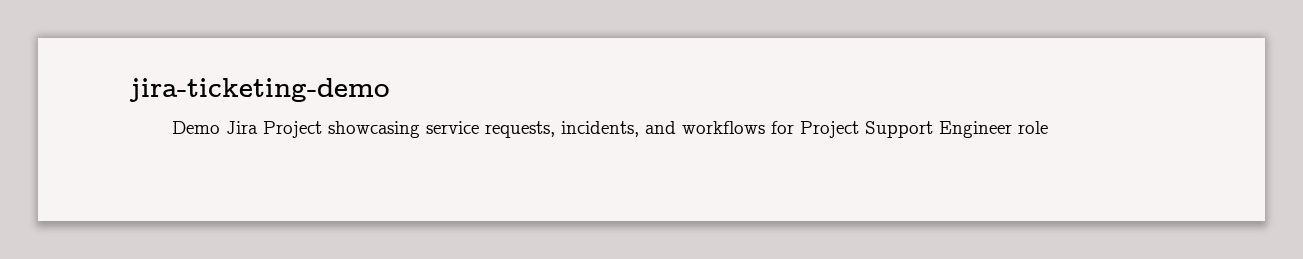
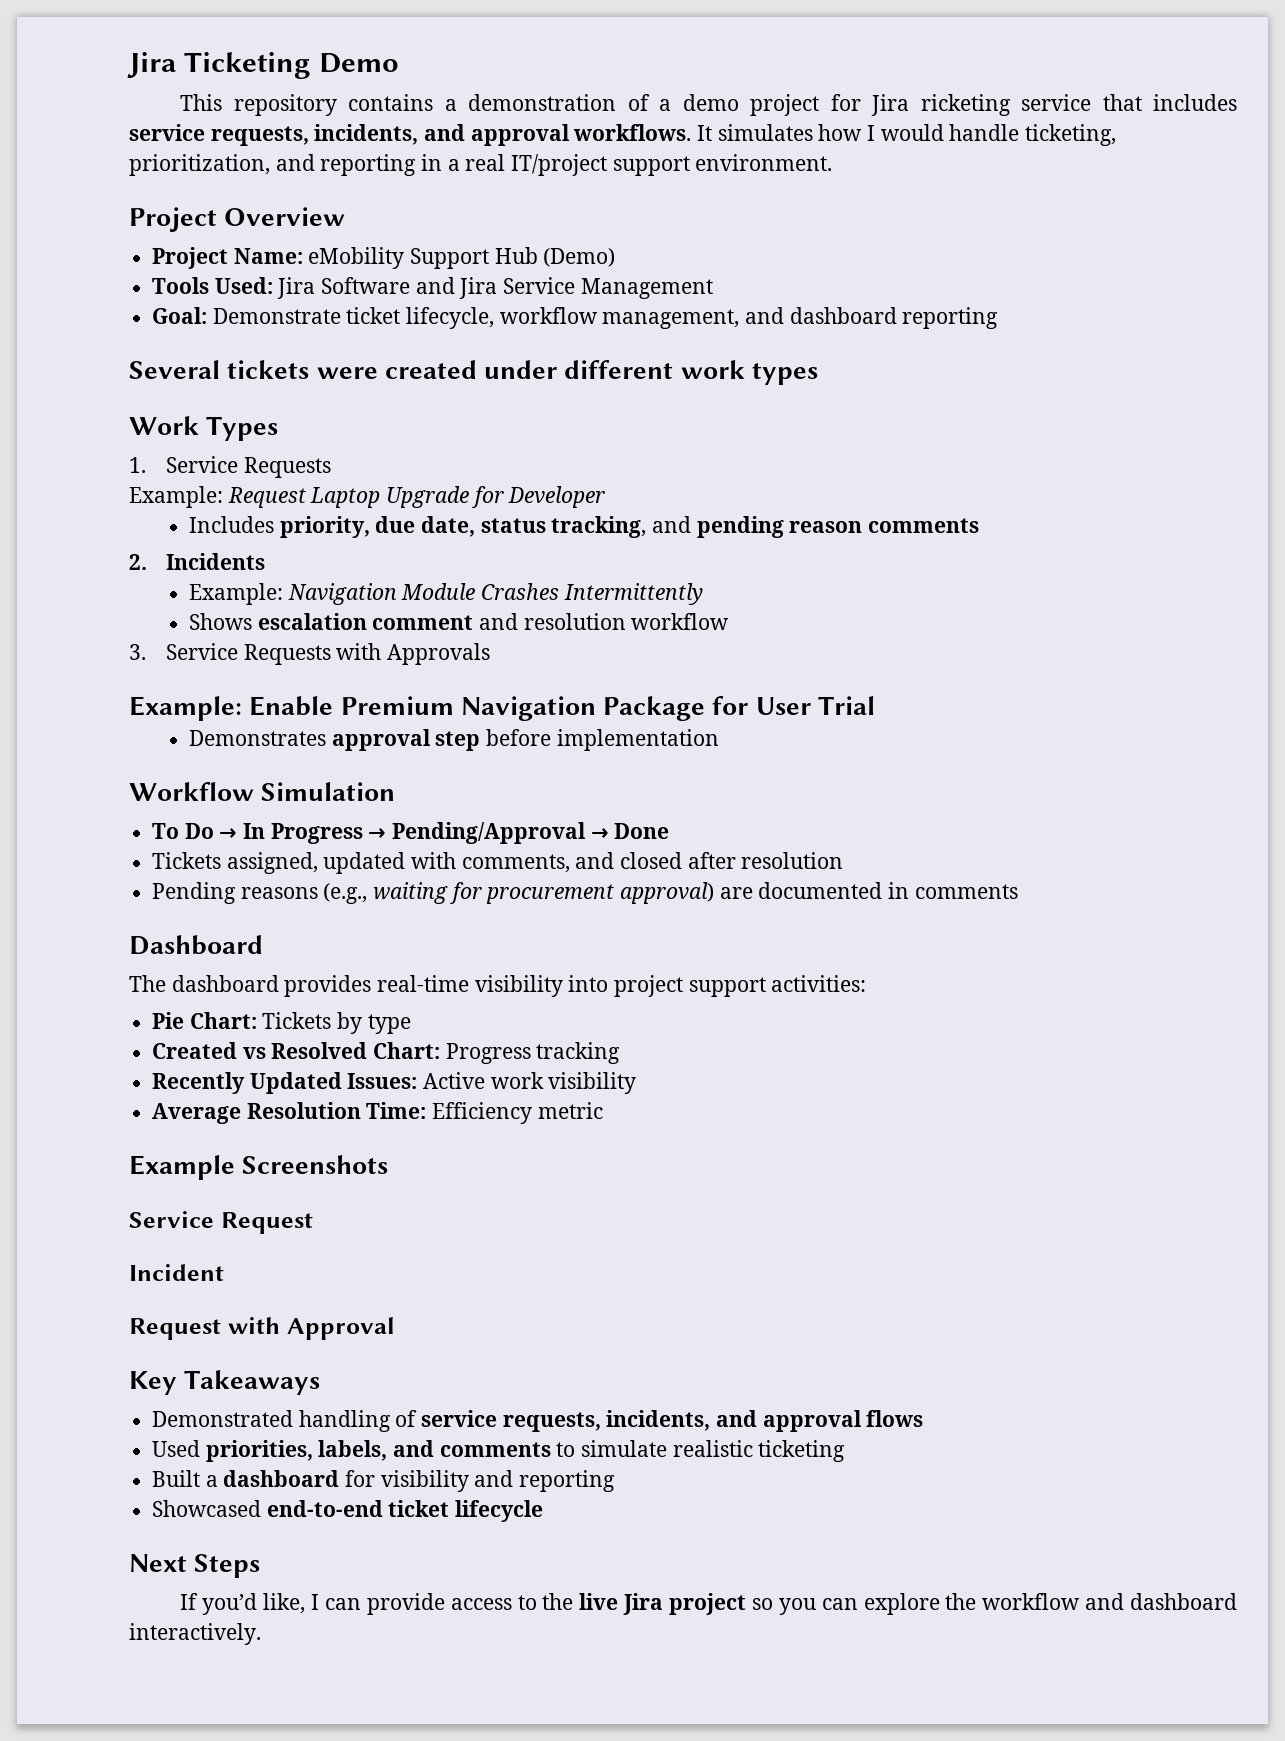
[129,78,390,102] [171,121,1048,138] jira-ticketing-demo // Demo Jira Project showcasing service requests, incidents, and workflows for Project Support Engineer role -> [127,51,399,79] [180,94,1238,116] [129,124,1117,146] [129,154,833,176] [129,207,346,232] [152,247,616,269] [152,277,713,299] [152,307,999,329] [129,360,819,385] [129,416,279,441] [129,456,331,478] [129,486,606,508] [189,516,980,538] [129,553,266,570] [189,583,703,605] [189,613,730,630] [129,643,491,665] [129,696,876,721] [189,729,719,751] [129,782,396,801] [152,822,670,844] [152,852,844,874] [152,882,1018,904] [129,935,263,955] [129,975,867,997] [152,1012,411,1034] [152,1042,621,1064] [152,1072,637,1094] [152,1102,603,1124] [129,1155,389,1180] [129,1211,313,1234] [129,1264,224,1281] [129,1317,395,1340] [129,1370,321,1395] [152,1410,924,1432] [152,1440,846,1462] [152,1470,616,1492] [152,1500,544,1522] [129,1554,261,1578] [180,1593,1238,1615] [129,1623,261,1645] Jira Ticketing Demo // This repository contains a demonstration of a demo project for Jira ricketing service that includes service requests, incidents, and approval workflows. It simulates how I would handle ticketing, prioritization, and reporting in a real IT/project support environment. // Project Overview // Project Name: eMobility Support Hub (Demo) // Tools Used: Jira Software and Jira Service Management // Goal: Demonstrate ticket lifecycle, workflow management, and dashboard reporting // Several tickets were created under different work types // Work Types // 1. Service Requests // Example: Request Laptop Upgrade for Developer // Includes priority, due date, status tracking, and pending reason comments // 2. Incidents // Example: Navigation Module Crashes Intermittently // Shows escalation comment and resolution workflow // 3. Service Requests with Approvals // Example: Enable Premium Navigation Package for User Trial // Demonstrates approval step before implementation // Workflow Simulation // To Do → In Progress → Pending/Approval → Done // Tickets assigned, updated with comments, and closed after resolution // Pending reasons (e.g., waiting for procurement approval) are documented in comments // Dashboard // The dashboard provides real-time visibility into project support activities: // Pie Chart: Tickets by type // Created vs Resolved Chart: Progress tracking // Recently Updated Issues: Active work visibility // Average Resolution Time: Efficiency metric // Example Screenshots // Service Request // Incident // Request with Approval // Key Takeaways // Demonstrated handling of service requests, incidents, and approval flows // Used priorities, labels, and comments to simulate realistic ticketing // Built a dashboard for visibility and reporting // Showcased end-to-end ticket lifecycle // Next Steps // If you’d like, I can provide access to the live Jira project so you can explore the workflow and dashboard interactively.

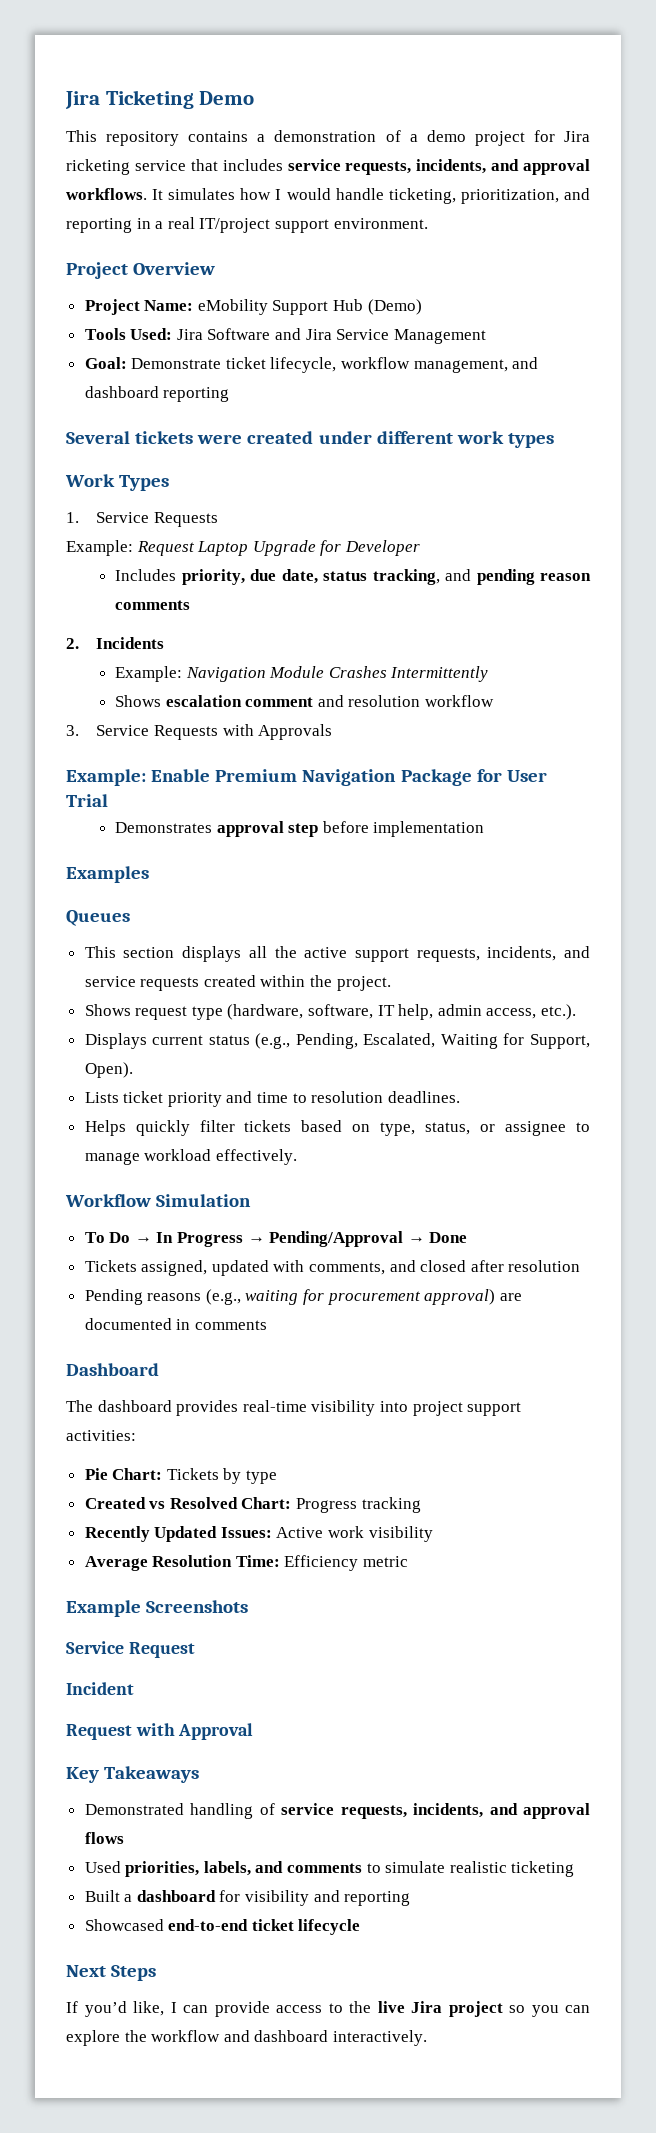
(719, 740) none -> [66,866,149,883] [66,910,130,926] [84,946,590,962] [84,975,391,991] [84,1004,577,1020] [84,1033,591,1049] [84,1062,133,1078] [84,1091,460,1107] [84,1120,590,1136] [84,1149,297,1165] // Examples // Queues // This section displays all the active support requests, incidents, and service requests created within the project. // Shows request type (hardware, software, IT help, admin access, etc.). // Displays current status (e.g., Pending, Escalated, Waiting for Support, Open). // Lists ticket priority and time to resolution deadlines. // Helps quickly filter tickets based on type, status, or assignee to manage workload effectively.

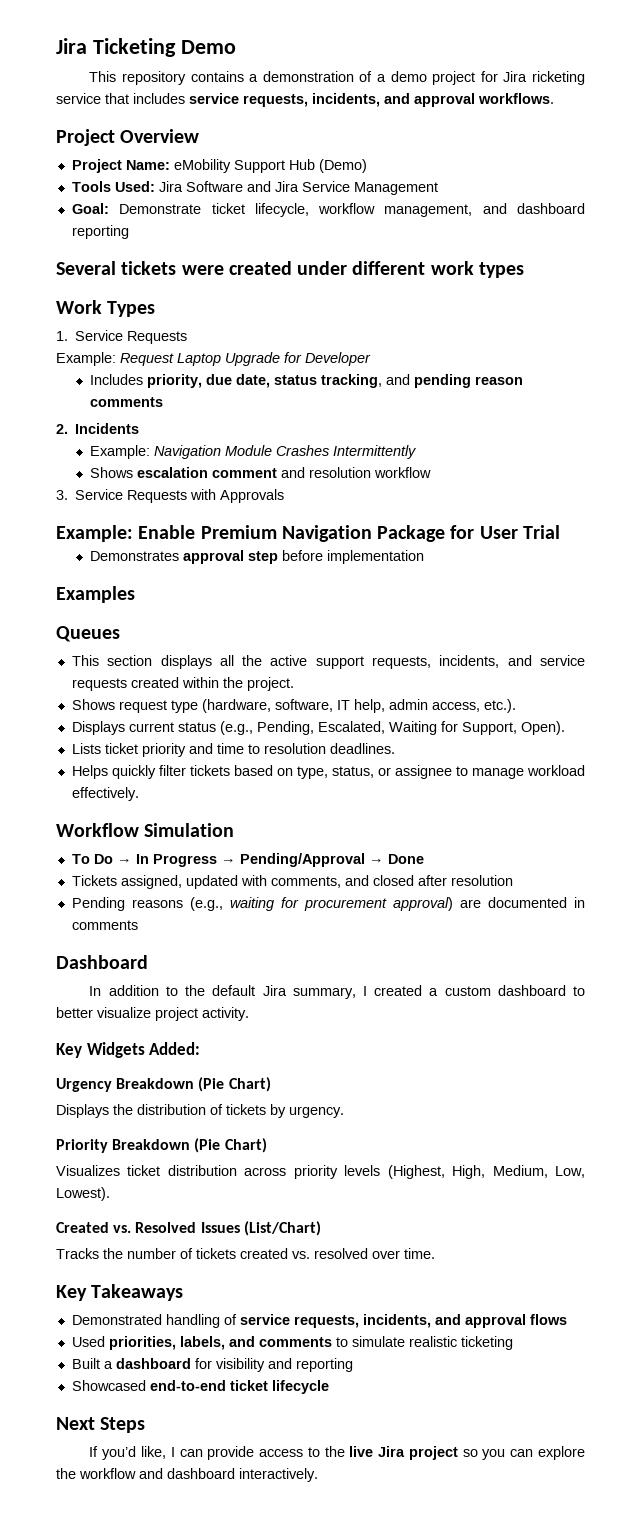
[152,188,590,204] [66,217,428,233] It simulates how I would handle ticketing, prioritization, and reporting in a real IT/project support environment. -> (554, 98) none
[66,1400,522,1416] [66,1430,136,1441] [84,1468,278,1484] [84,1497,421,1513] [84,1526,433,1542] [84,1555,409,1571] [66,1600,249,1617] [66,1641,195,1658] [66,1682,134,1695] [66,1723,254,1740] The dashboard provides real-time visibility into project support activities: // Pie Chart: Tickets by type // Created vs Resolved Chart: Progress tracking // Recently Updated Issues: Active work visibility // Average Resolution Time: Efficiency metric // Example Screenshots // Service Request // Incident // Request with Approval -> [89,985,585,999] [56,1007,249,1021] [56,1042,201,1058] [56,1077,271,1092] [56,1104,344,1118] [56,1138,267,1153] [56,1165,586,1179] [56,1187,110,1201] [56,1221,321,1236] [56,1248,435,1259] In addition to the default Jira summary, I created a custom dashboard to better visualize project activity. // Key Widgets Added: // Urgency Breakdown (Pie Chart) // Displays the distribution of tickets by urgency. // Priority Breakdown (Pie Chart) // Visualizes ticket distribution across priority levels (Highest, High, Medium, Low, Lowest). // Created vs. Resolved Issues (List/Chart) // Tracks the number of tickets created vs. resolved over time.

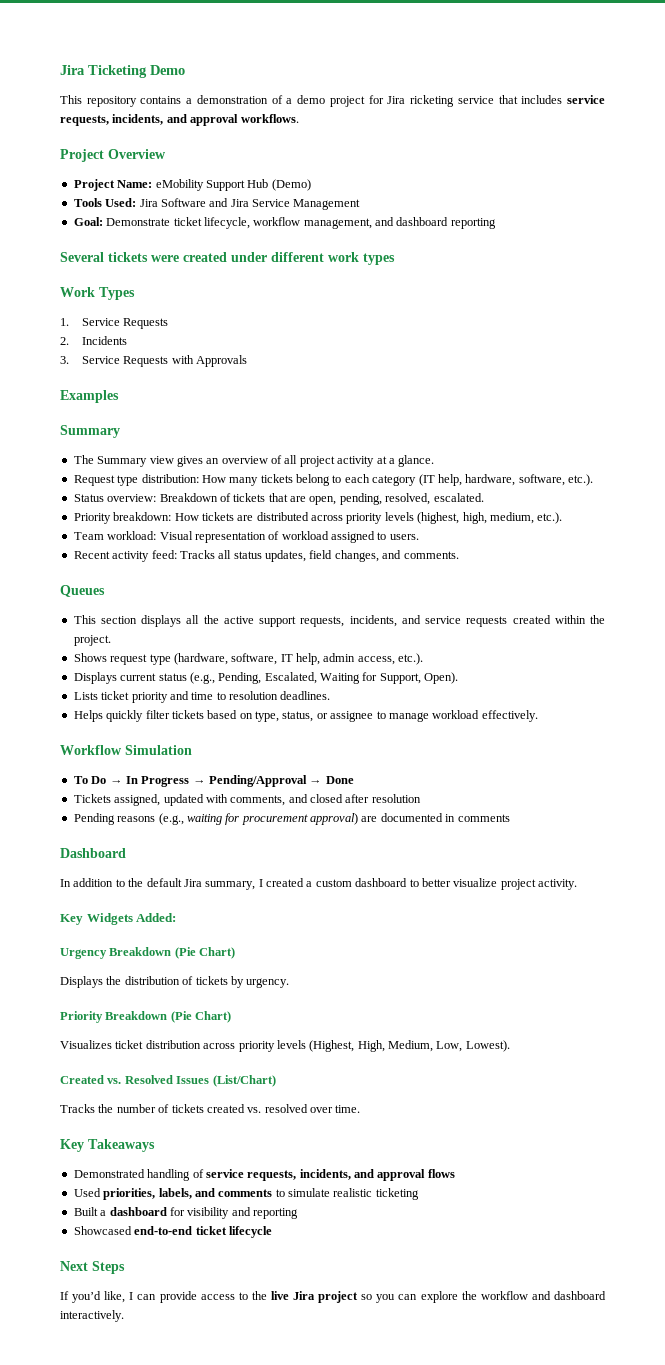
[56,352,371,366] [90,374,524,388] [90,397,164,407] [56,423,140,434] [90,445,417,459] [90,467,432,478] Example: Request Laptop Upgrade for Developer // Includes priority, due date, status tracking, and pending reason comments // 2. Incidents // Example: Navigation Module Crashes Intermittently // Shows escalation comment and resolution workflow -> [60,336,127,345] 2. Incidents
[56,525,560,542] [90,550,425,564] [56,586,135,603] Example: Enable Premium Navigation Package for User Trial // Demonstrates approval step before implementation // Examples -> [60,390,119,403] [60,425,120,438] [73,455,435,467] [73,474,593,486] [73,493,484,505] [73,512,563,524] [73,531,419,543] [73,550,459,562] Examples // Summary // The Summary view gives an overview of all project activity at a glance. // Request type distribution: How many tickets belong to each category (IT help, hardware, software, etc.). // Status overview: Breakdown of tickets that are open, pending, resolved, escalated. // Priority breakdown: How tickets are distributed across priority levels (highest, high, medium, etc.). // Team workload: Visual representation of workload assigned to users. // Recent activity feed: Tracks all status updates, field changes, and comments.

